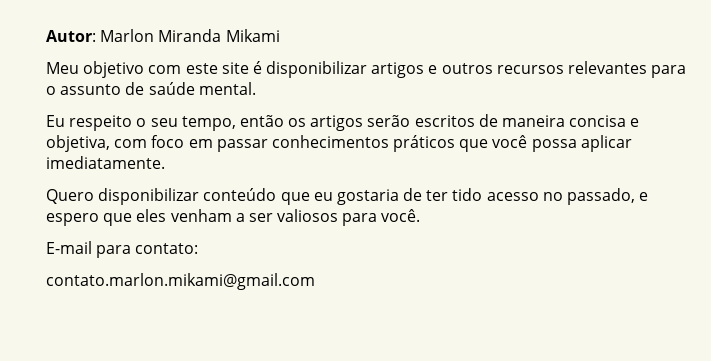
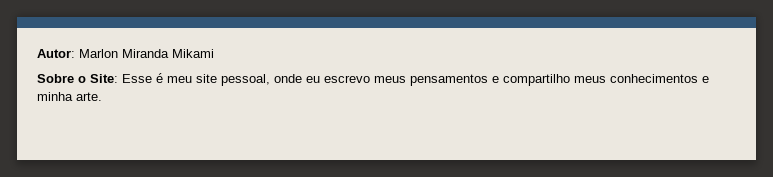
[46,61,687,78] [46,82,256,95] [46,114,640,131] [46,135,632,152] [46,156,165,169] [46,188,649,205] [46,209,421,226] [46,241,199,258] [46,273,315,290] Meu objetivo com este site é disponibilizar artigos e outros recursos relevantes para o assunto de saúde mental. // Eu respeito o seu tempo, então os artigos serão escritos de maneira concisa e objetiva, com foco em passar conhecimentos práticos que você possa aplicar imediatamente. // Quero disponibilizar conteúdo que eu gostaria de ter tido acesso no passado, e espero que eles venham a ser valiosos para você. // E-mail para contato: // contato.marlon.mikami@gmail.com -> [37,73,709,86] [37,92,102,101] Sobre o Site: Esse é meu site pessoal, onde eu escrevo meus pensamentos e compartilho meus conhecimentos e minha arte.

